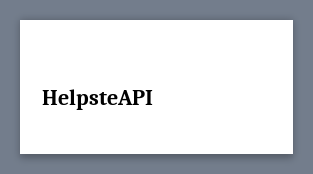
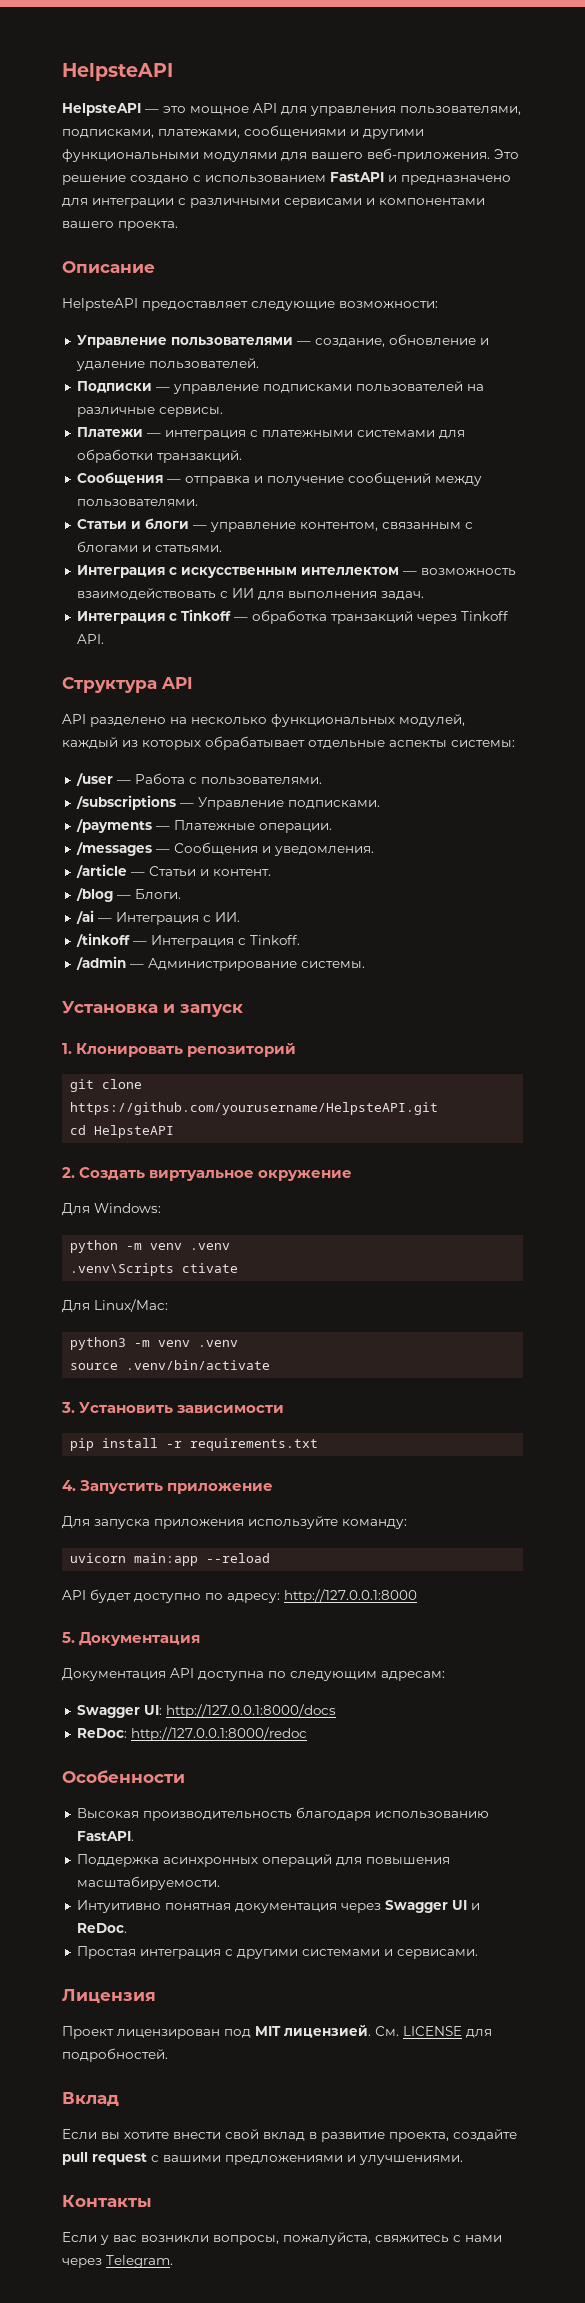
[42,89,153,110] HelpsteAPI -> [62,63,173,81] [62,103,521,116] [62,125,424,139] [62,148,519,162] [62,172,511,185] [62,198,485,208] [62,221,178,231] [62,261,155,273] [62,298,438,311] [76,334,489,348] [75,358,259,371] [76,381,484,394] [76,407,223,417] [76,427,465,440] [76,449,242,463] [76,472,482,486] [76,499,198,507] [76,518,473,532] [76,541,222,553] [76,565,516,578] [76,588,424,600] [76,609,509,624] [76,634,104,644] [62,677,193,693] [62,714,465,727] [62,736,515,750] [75,773,322,786] [75,795,380,810] [75,819,332,833] [75,842,374,856] [75,864,271,878] [75,888,181,902] [75,910,240,925] [75,933,300,948] [75,956,365,971] [62,1001,243,1017] [62,1043,297,1057] [70,1079,143,1092] [70,1102,439,1115] [70,1125,175,1138] [62,1167,353,1181] [62,1203,161,1216] [70,1240,231,1253] [70,1263,239,1276] [62,1299,168,1313] [70,1337,239,1350] [70,1360,271,1370] [61,1402,285,1414] [70,1438,319,1451] [62,1480,274,1494] [62,1516,407,1529] [70,1553,271,1566] [62,1589,417,1603] [62,1632,201,1646] [62,1668,445,1681] [76,1704,336,1718] [76,1727,307,1741] [62,1770,185,1783] [76,1807,489,1821] [76,1831,134,1841] [76,1854,450,1867] [76,1876,220,1890] [76,1900,480,1913] [76,1923,127,1933] [76,1946,478,1959] [62,1989,156,2003] [62,2025,492,2039] [62,2048,168,2062] [62,2092,119,2106] [62,2129,517,2142] [62,2152,463,2165] [62,2195,152,2207] [62,2232,502,2245] [62,2255,173,2268] HelpsteAPI // HelpsteAPI — это мощное API для управления пользователями, подписками, платежами, сообщениями и другими функциональными модулями для вашего веб-приложения. Это решение создано с использованием FastAPI и предназначено для интеграции с различными сервисами и компонентами вашего проекта. // Описание // HelpsteAPI предоставляет следующие возможности: // Управление пользователями — создание, обновление и удаление пользователей. // Подписки — управление подписками пользователей на различные сервисы. // Платежи — интеграция с платежными системами для обработки транзакций. // Сообщения — отправка и получение сообщений между пользователями. // Статьи и блоги — управление контентом, связанным с блогами и статьями. // Интеграция с искусственным интеллектом — возможность взаимодействовать с ИИ для выполнения задач. // Интеграция с Tinkoff — обработка транзакций через Tinkoff API. // Структура API // API разделено на несколько функциональных модулей, каждый из которых обрабатывает отдельные аспекты системы: // /user — Работа с пользователями. // /subscriptions — Управление подписками. // /payments — Платежные операции. // /messages — Сообщения и уведомления. // /article — Статьи и контент. // /blog — Блоги. // /ai — Интеграция с ИИ. // /tinkoff — Интеграция с Tinkoff. // /admin — Администрирование системы. // Установка и запуск // 1. Клонировать репозиторий // git clone https://github.com/yourusername/HelpsteAPI.git // cd HelpsteAPI // 2. Создать виртуальное окружение // Для Windows: // python -m venv .venv // .venv\Scripts ctivate // Для Linux/Mac: // python3 -m venv .venv // source .venv/bin/activate // 3. Установить зависимости // pip install -r requirements.txt // 4. Запустить приложение // Для запуска приложения используйте команду: // uvicorn main:app --reload // API будет доступно по адресу: http://127.0.0.1:8000 // 5. Документация // Документация API доступна по следующим адресам: // Swagger UI: http://127.0.0.1:8000/docs // ReDoc: http://127.0.0.1:8000/redoc // Особенности // Высокая производительность благодаря использованию FastAPI. // Поддержка асинхронных операций для повышения масштабируемости. // Интуитивно понятная документация через Swagger UI и ReDoc. // Простая интеграция с другими системами и сервисами. // Лицензия // Проект лицензирован под MIT лицензией. См. LICENSE для подробностей. // Вклад // Если вы хотите внести свой вклад в развитие проекта, создайте pull request с вашими предложениями и улучшениями. // Контакты // Если у вас возникли вопросы, пожалуйста, свяжитесь с нами через Telegram.

